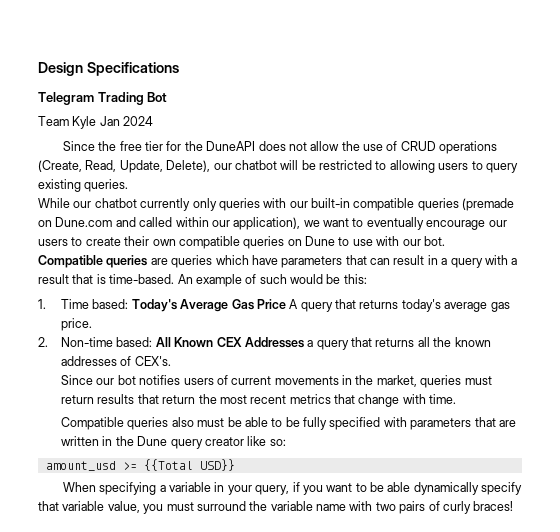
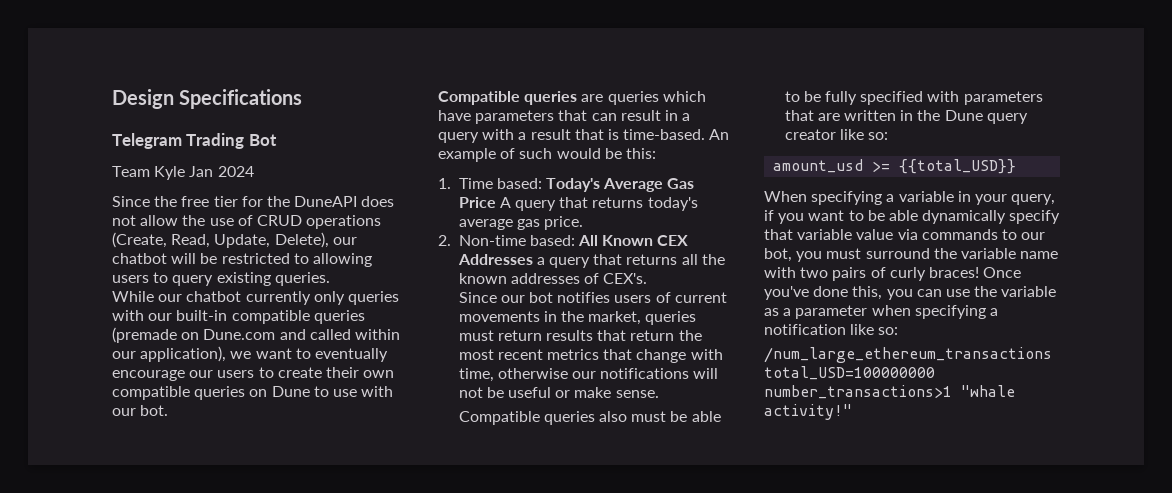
[429,394,457,404] time. -> [458,368,719,382] [458,387,659,398] time, otherwise our notifications will not be useful or make sense.
[143,459,235,471] {{Total USD}} -> [899,159,1017,174] {{total_USD}}
[107,501,140,513] value, -> [856,229,1046,240] [764,248,792,262] value via commands to our bot,
(514, 506) none -> [983,267,1022,278] [764,286,1057,300] [764,305,998,319] [764,324,899,335] [764,347,1052,363] [764,366,935,380] [764,385,1015,399] [764,404,852,420] Once you've done this, you can use the variable as a parameter when specifying a notification like so: // /num_large_ethereum_transactions total_USD=100000000 number_transactions>1 "whale activity!"

